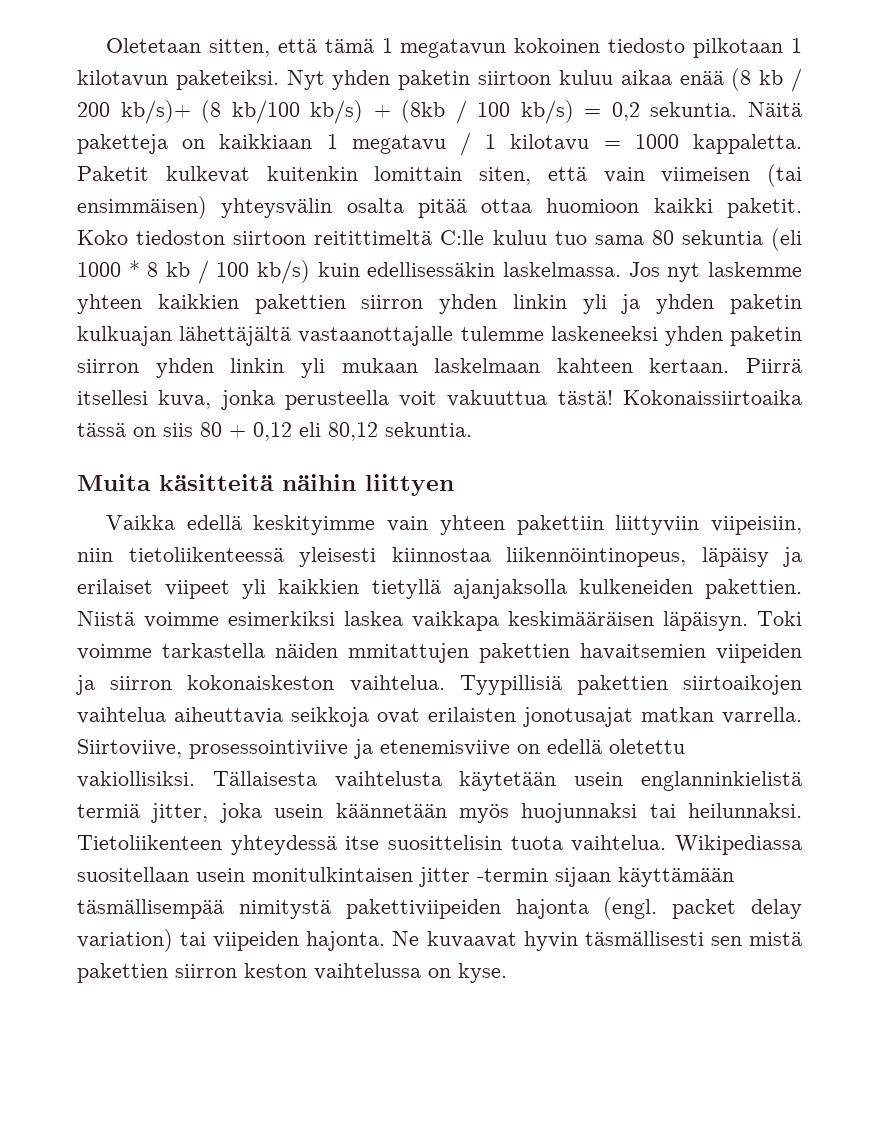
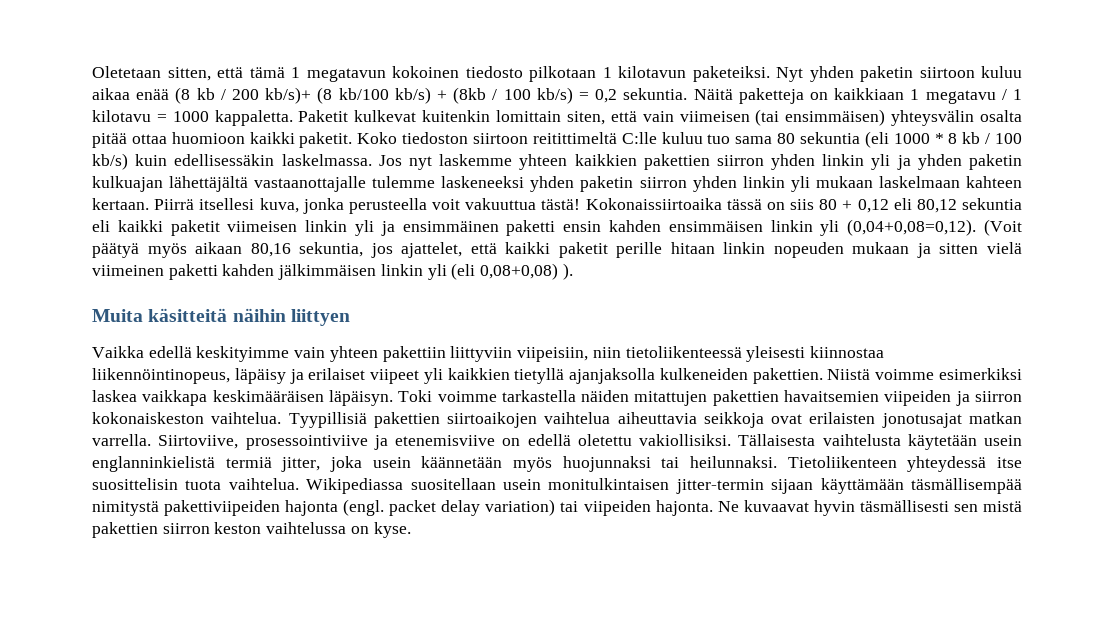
[385,422,472,437] sekuntia. -> [961,198,1022,210] [92,219,1022,236] [92,242,1022,258] [92,263,573,280] sekuntia eli kaikki paketit viimeisen linkin yli ja ensimmäinen paketti ensin kahden ensimmäisen linkin yli (0,04+0,08=0,12). (Voit päätyä myös aikaan 80,16 sekuntia, jos ajattelet, että kaikki paketit perille hitaan linkin nopeuden mukaan ja sitten vielä viimeinen paketti kahden jälkimmäisen linkin yli (eli 0,08+0,08) ).
[348,643,469,663] mmitattujen -> [634,391,708,406] mitattujen
[419,867,548,887] jitter -termin -> [675,479,764,494] jitter-termin

